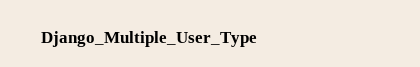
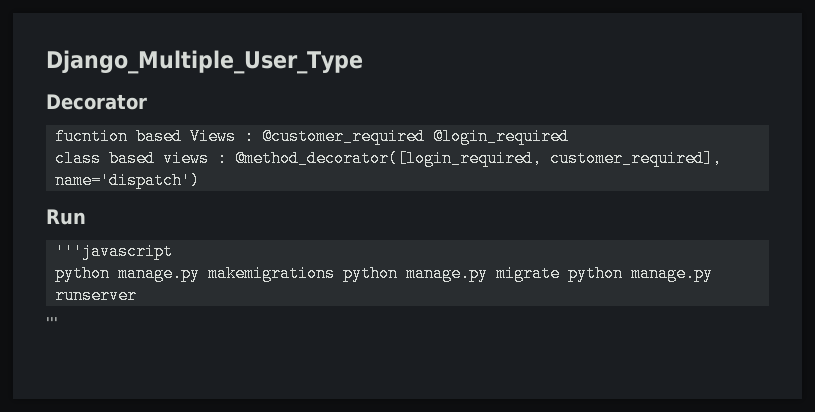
(257, 39) none -> [46,94,147,110] [54,128,569,145] [54,150,722,167] [54,172,200,189] [46,209,86,225] [54,243,173,260] [54,265,713,282] [54,287,137,304] [46,317,58,328] // Decorator // fucntion based Views : @customer_required @login_required // class based views : @method_decorator([login_required, customer_required], name='dispatch') // Run // '''javascript // python manage.py makemigrations python manage.py migrate python manage.py runserver // '''

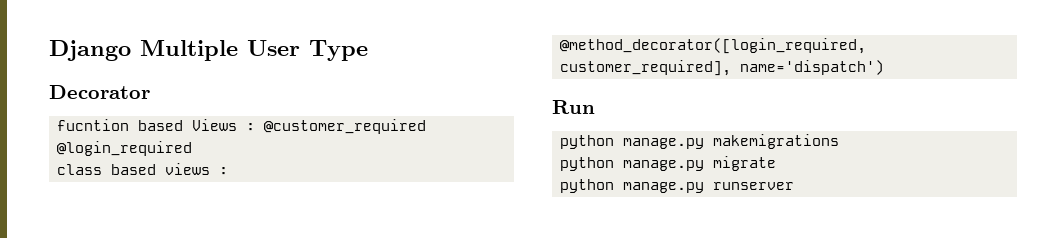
[46,50,363,74] Django_Multiple_User_Type -> [49,40,368,61] Django Multiple User Type
[54,243,173,260] [54,265,488,282] '''javascript // python manage.py makemigrations python manage.py -> [560,134,840,149] [560,157,705,171] python manage.py makemigrations // python manage.py
(560, 273) none -> (777, 163) //
[46,317,58,328] // ''' -> (795, 186) none

